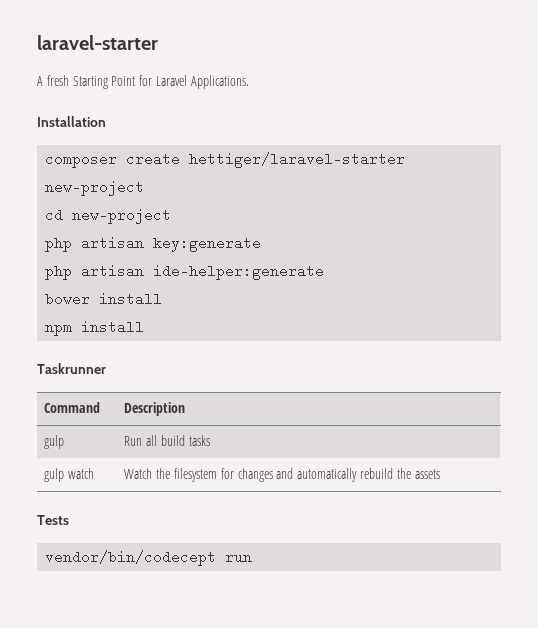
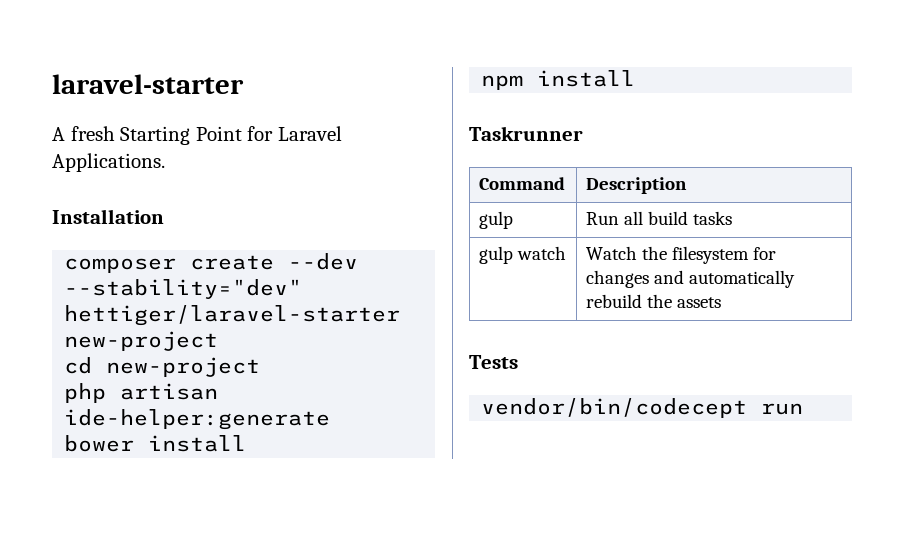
(181, 159) none -> [288,253,359,270] [64,279,303,299] --dev --stability="dev"
[45,236,262,252] // php artisan key:generate -> (261, 367) none

